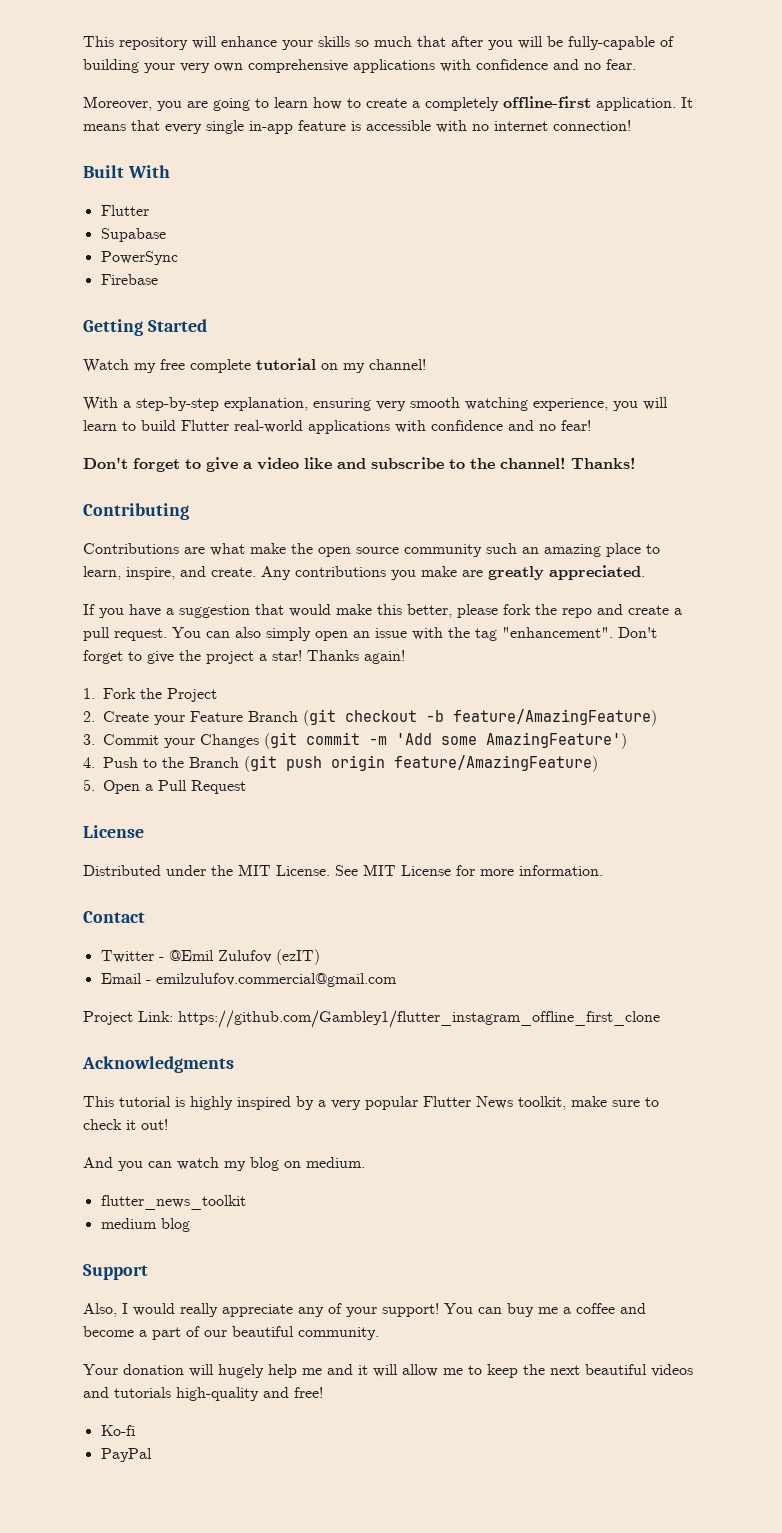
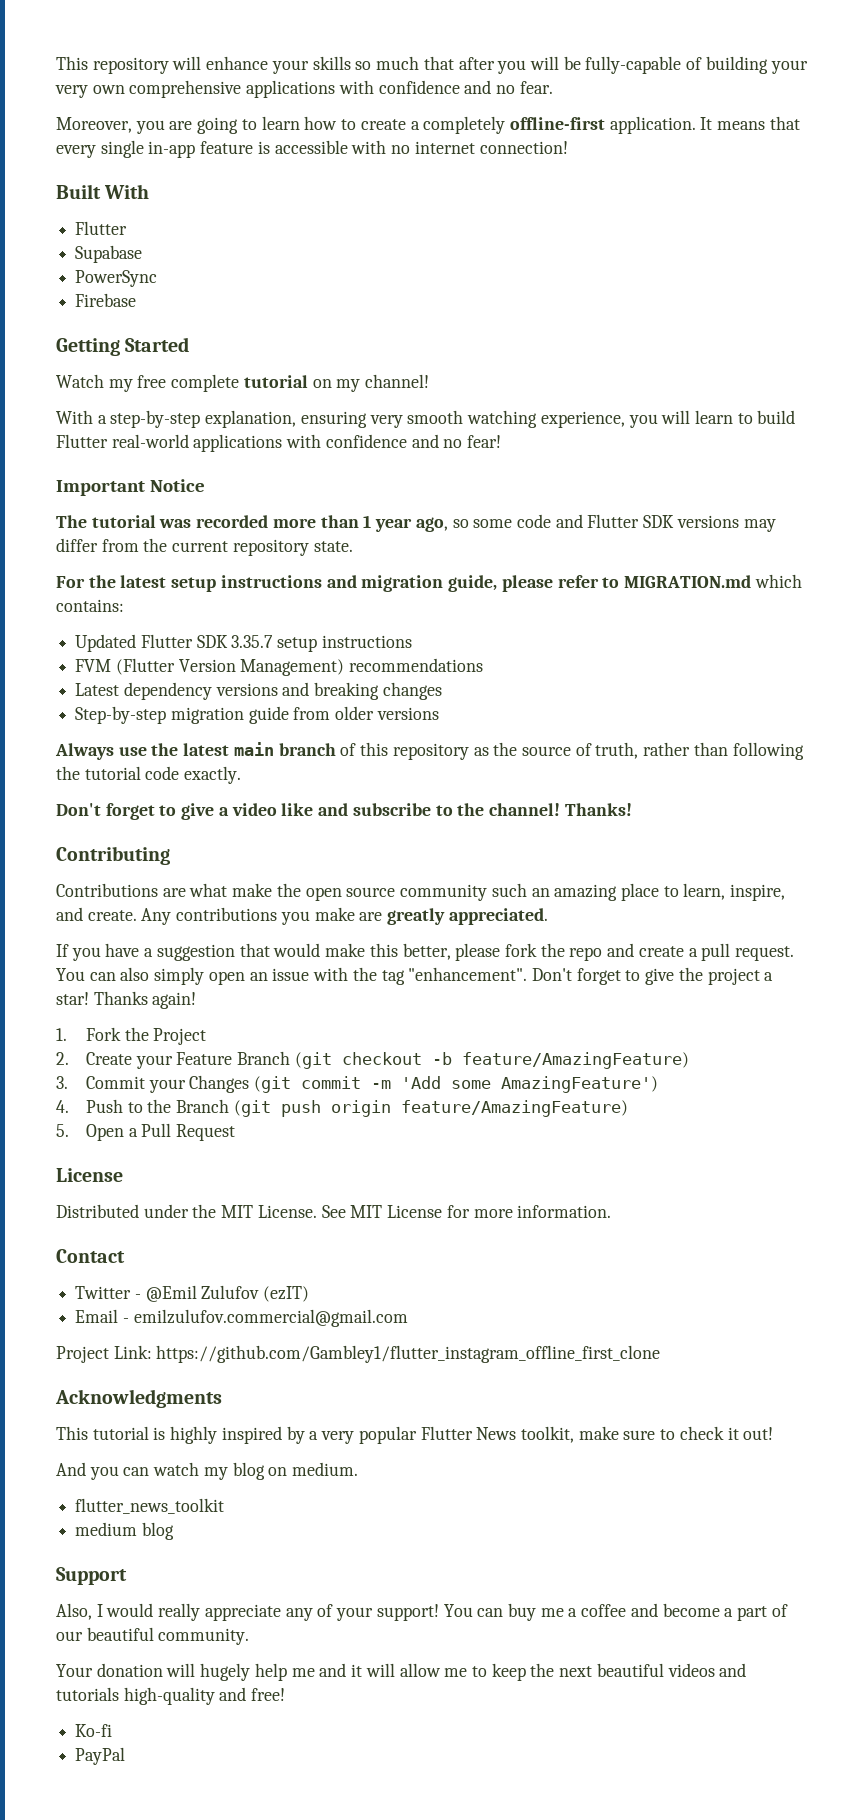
(591, 425) none -> [56,479,205,496] [56,514,776,532] [56,538,353,556] [56,574,802,592] [56,599,124,612] [75,634,412,652] [75,658,484,676] [75,682,442,700] [75,706,439,724] [55,742,804,760] [56,766,242,784] // Important Notice // The tutorial was recorded more than 1 year ago, so some code and Flutter SDK versions may differ from the current repository state. // For the latest setup instructions and migration guide, please refer to MIGRATION.md which contains: // Updated Flutter SDK 3.35.7 setup instructions // FVM (Flutter Version Management) recommendations // Latest dependency versions and breaking changes // Step-by-step migration guide from older versions // Always use the latest main branch of this repository as the source of truth, rather than following the tutorial code exactly.

